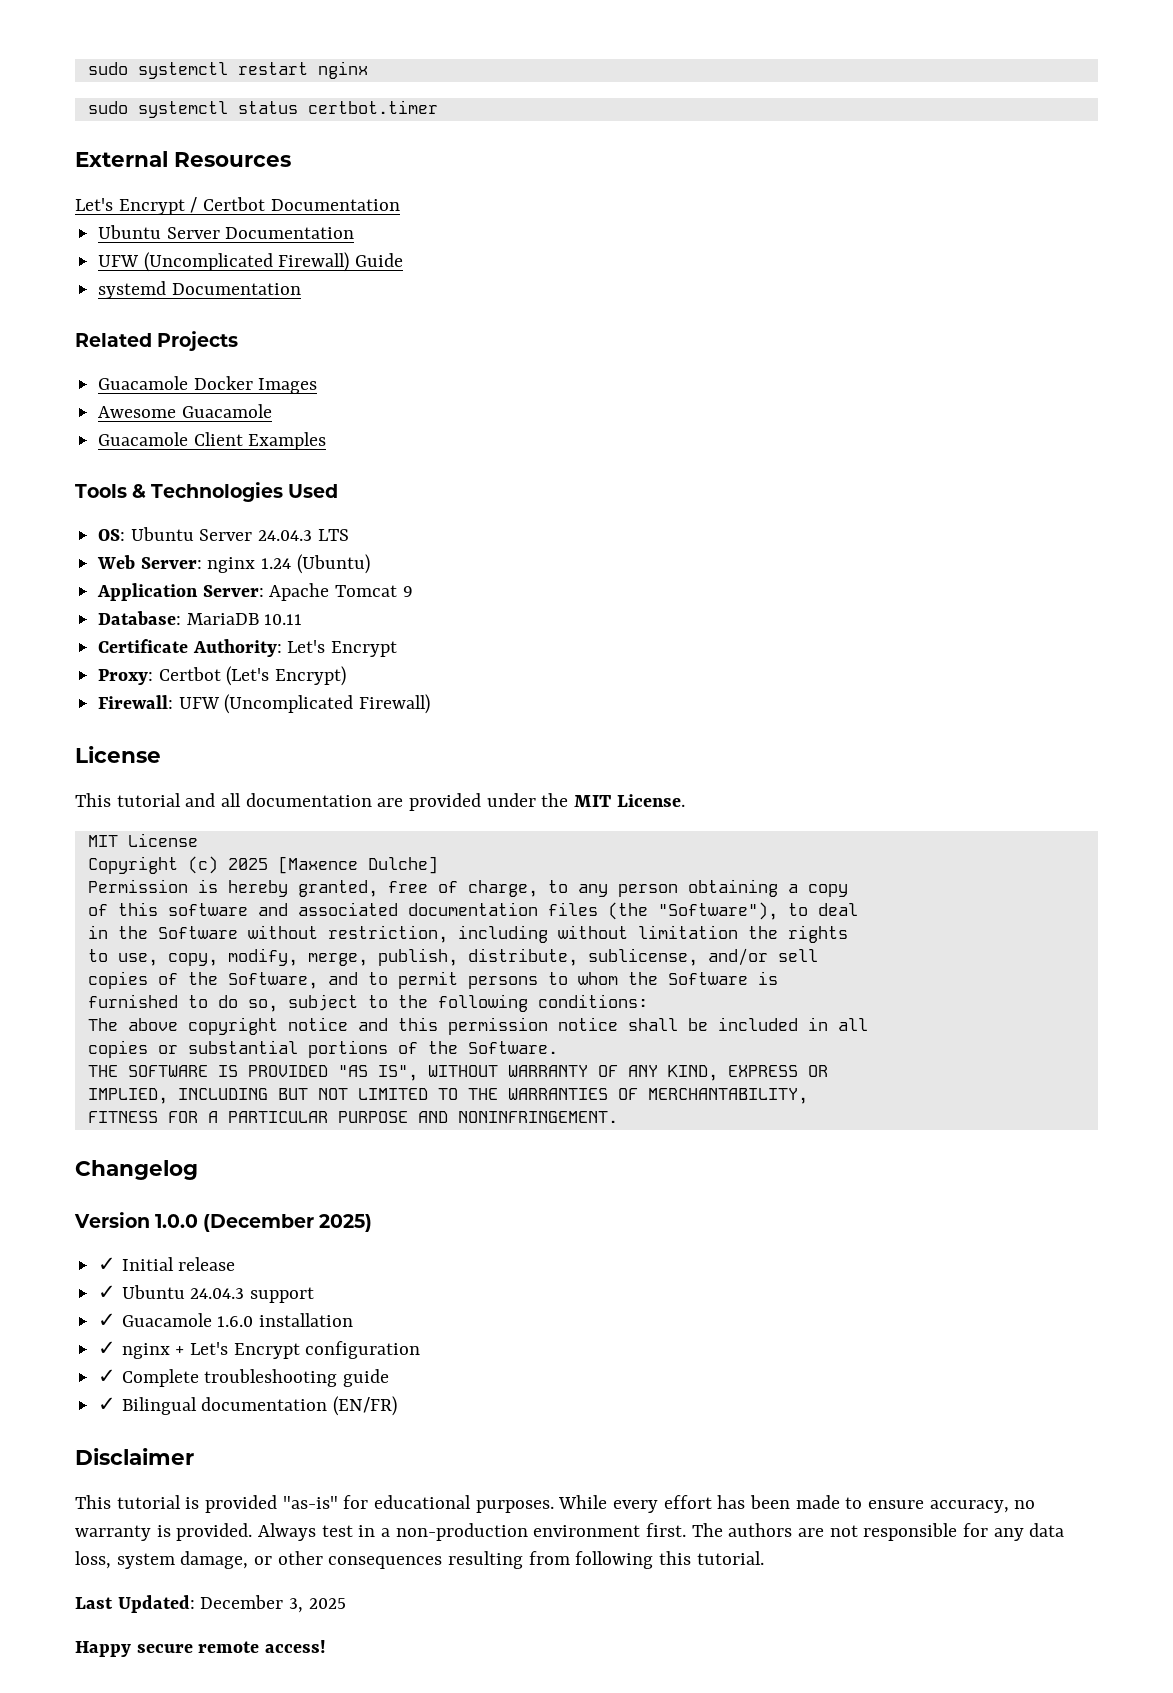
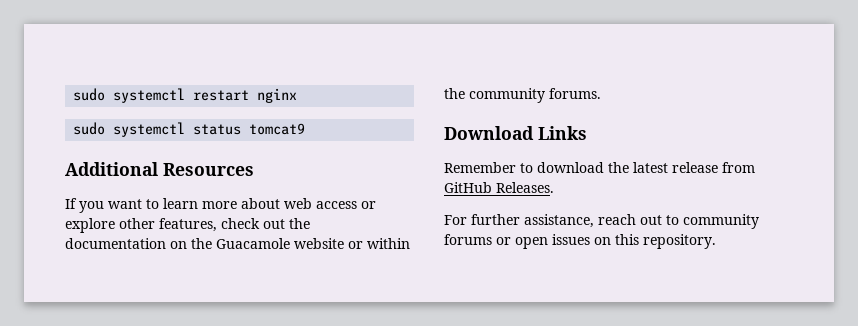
[307,100,438,114] [75,151,168,167] certbot.timer // External -> [249,123,306,135] [65,162,158,176] tomcat9 // Additional
[75,197,400,215] [98,225,355,239] [98,252,404,272] [98,281,301,299] [75,331,239,351] [98,376,318,394] [98,404,272,418] [98,432,327,450] [75,482,339,502] [98,527,349,541] [97,554,370,574] [97,583,413,601] [98,611,303,625] [98,639,398,657] [98,666,347,686] [98,694,431,714] [75,746,161,763] [75,793,685,811] [87,833,198,847] [87,856,438,874] [87,879,848,897] [87,902,858,920] [87,925,848,943] [87,948,818,966] [87,971,778,989] [87,994,648,1012] [87,1017,868,1035] [87,1040,558,1058] [87,1065,828,1081] [87,1088,808,1104] [87,1111,618,1123] [75,1160,198,1180] [74,1212,373,1232] [98,1257,236,1271] [98,1285,315,1303] [98,1313,354,1327] [98,1341,421,1359] [98,1369,390,1387] [98,1396,398,1416] [75,1448,194,1465] [75,1495,1036,1513] [75,1523,1065,1541] [75,1551,764,1569] [75,1595,346,1613] [75,1640,327,1657] Let's Encrypt / Certbot Documentation // Ubuntu Server Documentation // UFW (Uncomplicated Firewall) Guide // systemd Documentation // Related Projects // Guacamole Docker Images // Awesome Guacamole // Guacamole Client Examples // Tools & Technologies Used // OS: Ubuntu Server 24.04.3 LTS // Web Server: nginx 1.24 (Ubuntu) // Application Server: Apache Tomcat 9 // Database: MariaDB 10.11 // Certificate Authority: Let's Encrypt // Proxy: Certbot (Let's Encrypt) // Firewall: UFW (Uncomplicated Firewall) // License // This tutorial and all documentation are provided under the MIT License. // MIT License // Copyright (c) 2025 [Maxence Dulche] // Permission is hereby granted, free of charge, to any person obtaining a copy // of this software and associated documentation files (the "Software"), to deal // in the Software without restriction, including without limitation the rights // to use, copy, modify, merge, publish, distribute, sublicense, and/or sell // copies of the Software, and to permit persons to whom the Software is // furnished to do so, subject to the following conditions: // The above copyright notice and this permission notice shall be included in all // copies or substantial portions of the Software. // THE SOFTWARE IS PROVIDED "AS IS", WITHOUT WARRANTY OF ANY KIND, EXPRESS OR // IMPLIED, INCLUDING BUT NOT LIMITED TO THE WARRANTIES OF MERCHANTABILITY, // FITNESS FOR A PARTICULAR PURPOSE AND NONINFRINGEMENT. // Changelog // Version 1.0.0 (December 2025) // ✓ Initial release // ✓ Ubuntu 24.04.3 support // ✓ Guacamole 1.6.0 installation // ✓ nginx + Let's Encrypt configuration // ✓ Complete troubleshooting guide // ✓ Bilingual documentation (EN/FR) // Disclaimer // This tutorial is provided "as-is" for educational purposes. While every effort has been made to ensure accuracy, no warranty is provided. Always test in a non-production environment first. The authors are not responsible for any data loss, system damage, or other consequences resulting from following this tutorial. // Last Updated: December 3, 2025 // Happy secure remote access! -> [65,198,376,213] [65,218,310,233] [65,238,410,249] [444,88,601,103] [444,126,587,140] [444,162,755,173] [444,182,554,193] [444,214,759,229] [444,234,716,249] If you want to learn more about web access or explore other features, check out the documentation on the Guacamole website or within the community forums. // Download Links // Remember to download the latest release from GitHub Releases. // For further assistance, reach out to community forums or open issues on this repository.

